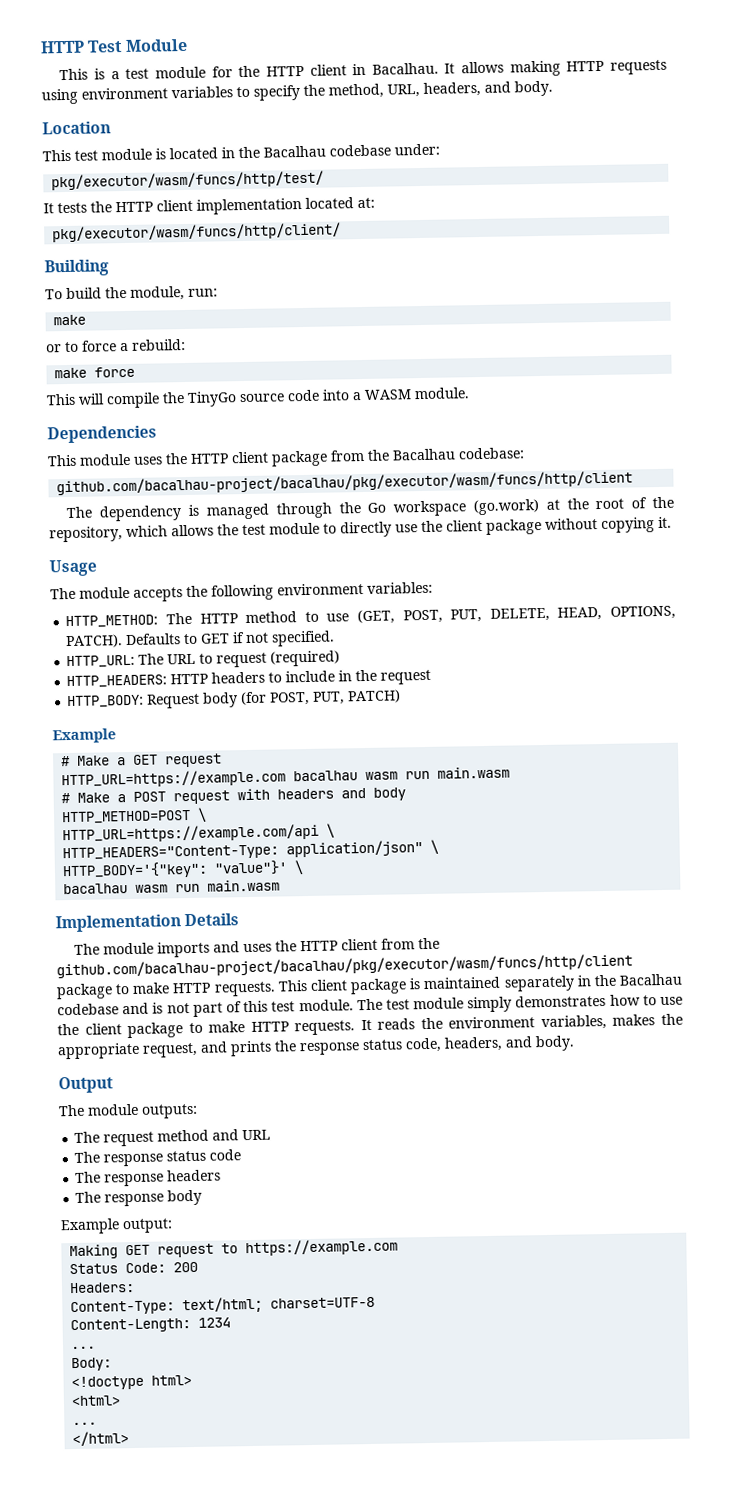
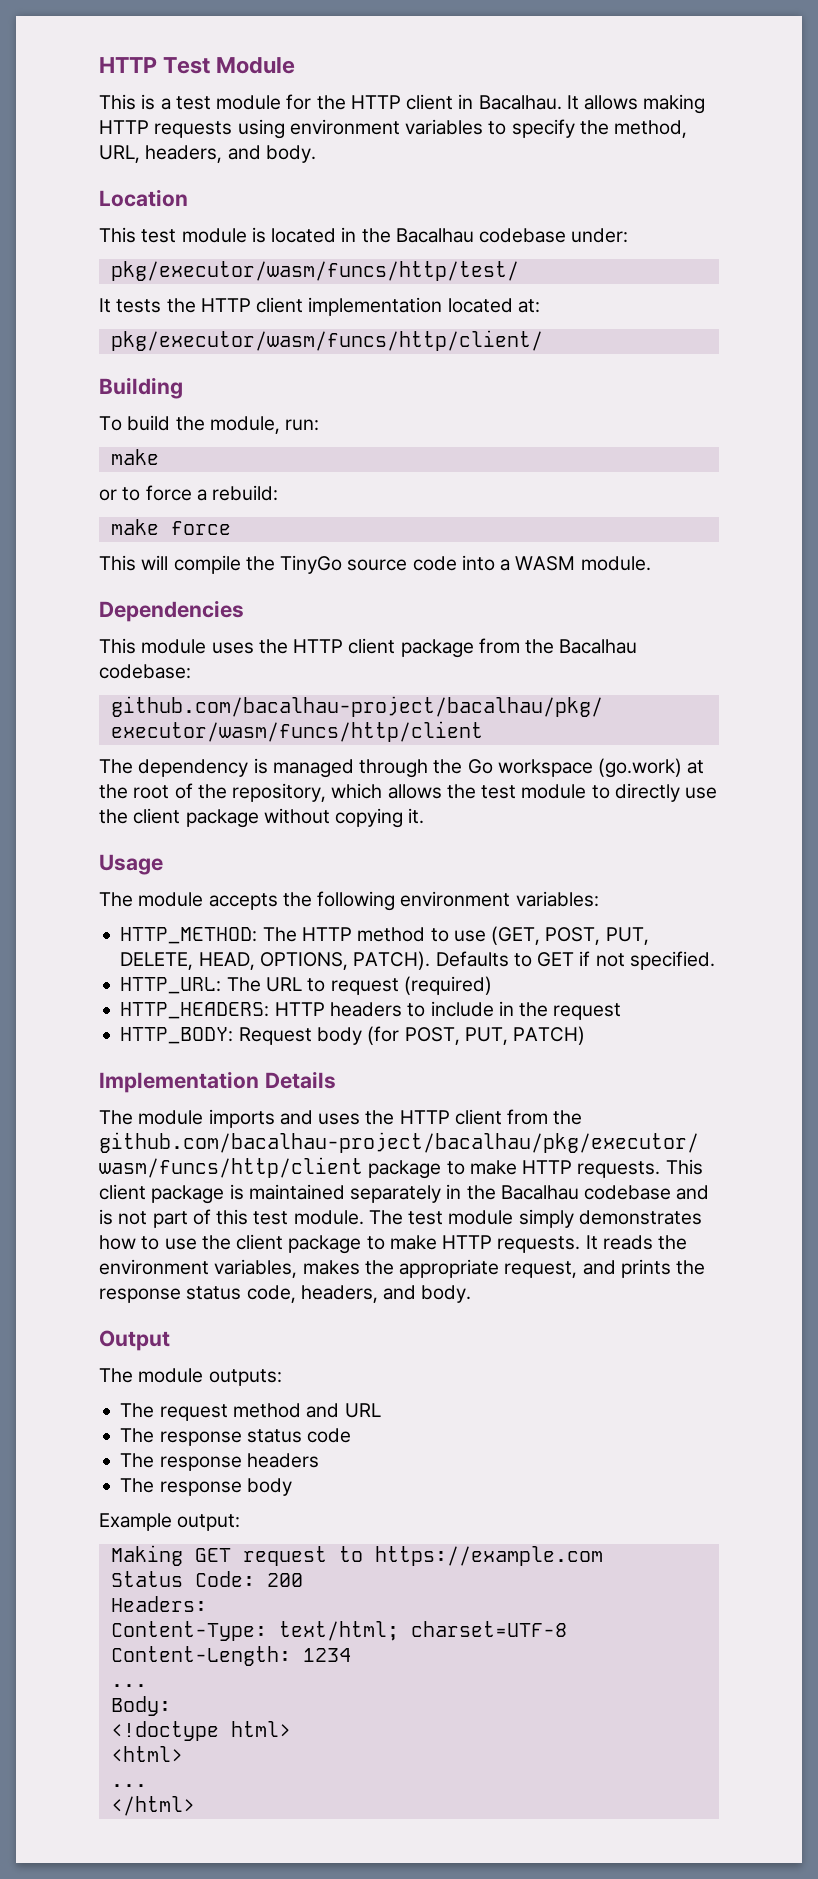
[52,728,116,744] [61,753,223,768] [61,766,511,789] [61,787,407,805] [61,807,208,825] [62,823,336,844] [62,839,440,862] [62,860,305,880] [63,879,281,895] // Example // # Make a GET request // HTTP_URL=https://example.com bacalhau wasm run main.wasm // # Make a POST request with headers and body // HTTP_METHOD=POST \ // HTTP_URL=https://example.com/api \ // HTTP_HEADERS="Content-Type: application/json" \ // HTTP_BODY='{"key": "value"}' \ // bacalhau wasm run main.wasm -> (586, 1035) none

